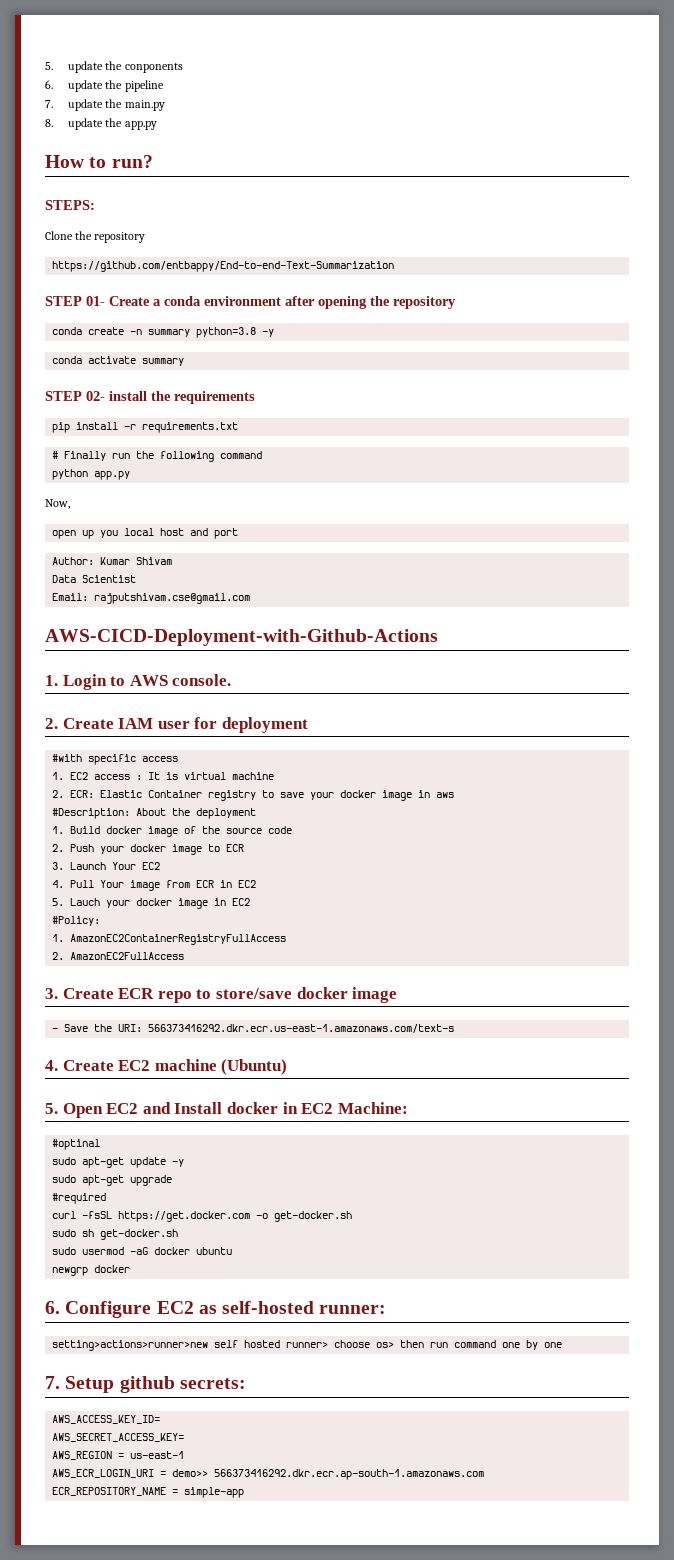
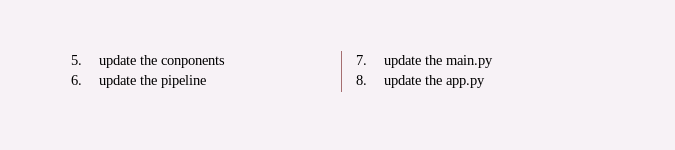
[45,155,153,168] [45,200,95,210] [45,231,146,243] [52,261,395,272] [45,296,456,309] [52,327,275,338] [52,356,185,366] [45,391,255,404] [52,422,239,433] [52,451,263,462] [52,469,131,480] [45,499,70,509] [52,528,239,539] [52,557,173,565] [52,575,137,583] [52,593,251,604] [45,629,438,646] [45,674,232,690] [45,717,308,733] [52,754,179,765] [52,772,275,780] [52,790,455,801] [52,808,257,819] [52,826,293,837] [52,844,245,855] [52,862,161,870] [52,880,257,891] [52,898,251,909] [52,916,101,926] [52,934,287,945] [52,952,185,960] [45,987,398,1003] [52,1024,455,1033] [45,1059,288,1075] [45,1102,408,1118] [52,1139,101,1150] [52,1157,185,1168] [52,1175,173,1186] [52,1193,107,1204] [52,1211,353,1222] [52,1229,179,1240] [52,1247,233,1255] [52,1265,131,1276] [45,1301,387,1318] [52,1340,563,1351] [45,1376,246,1393] [52,1415,161,1424] [52,1433,185,1442] [52,1451,185,1460] [52,1469,485,1480] [52,1487,245,1498] // How to run? // STEPS: // Clone the repository // https://github.com/entbappy/End-to-end-Text-Summarization // STEP 01- Create a conda environment after opening the repository // conda create -n summary python=3.8 -y // conda activate summary // STEP 02- install the requirements // pip install -r requirements.txt // # Finally run the following command // python app.py // Now, // open up you local host and port // Author: Kumar Shivam // Data Scientist // Email: rajputshivam.cse@gmail.com // AWS-CICD-Deployment-with-Github-Actions // 1. Login to AWS console. // 2. Create IAM user for deployment // #with specific access // 1. EC2 access : It is virtual machine // 2. ECR: Elastic Container registry to save your docker image in aws // #Description: About the deployment // 1. Build docker image of the source code // 2. Push your docker image to ECR // 3. Launch Your EC2 // 4. Pull Your image from ECR in EC2 // 5. Lauch your docker image in EC2 // #Policy: // 1. AmazonEC2ContainerRegistryFullAccess // 2. AmazonEC2FullAccess // 3. Create ECR repo to store/save docker image // - Save the URI: 566373416292.dkr.ecr.us-east-1.amazonaws.com/text-s // 4. Create EC2 machine (Ubuntu) // 5. Open EC2 and Install docker in EC2 Machine: // #optinal // sudo apt-get update -y // sudo apt-get upgrade // #required // curl -fsSL https://get.docker.com -o get-docker.sh // sudo sh get-docker.sh // sudo usermod -aG docker ubuntu // newgrp docker // 6. Configure EC2 as self-hosted runner: // setting>actions>runner>new self hosted runner> choose os> then run command one by one // 7. Setup github secrets: // AWS_ACCESS_KEY_ID= // AWS_SECRET_ACCESS_KEY= // AWS_REGION = us-east-1 // AWS_ECR_LOGIN_URI = demo>> 566373416292.dkr.ecr.ap-south-1.amazonaws.com // ECR_REPOSITORY_NAME = simple-app -> (486, 83) none

